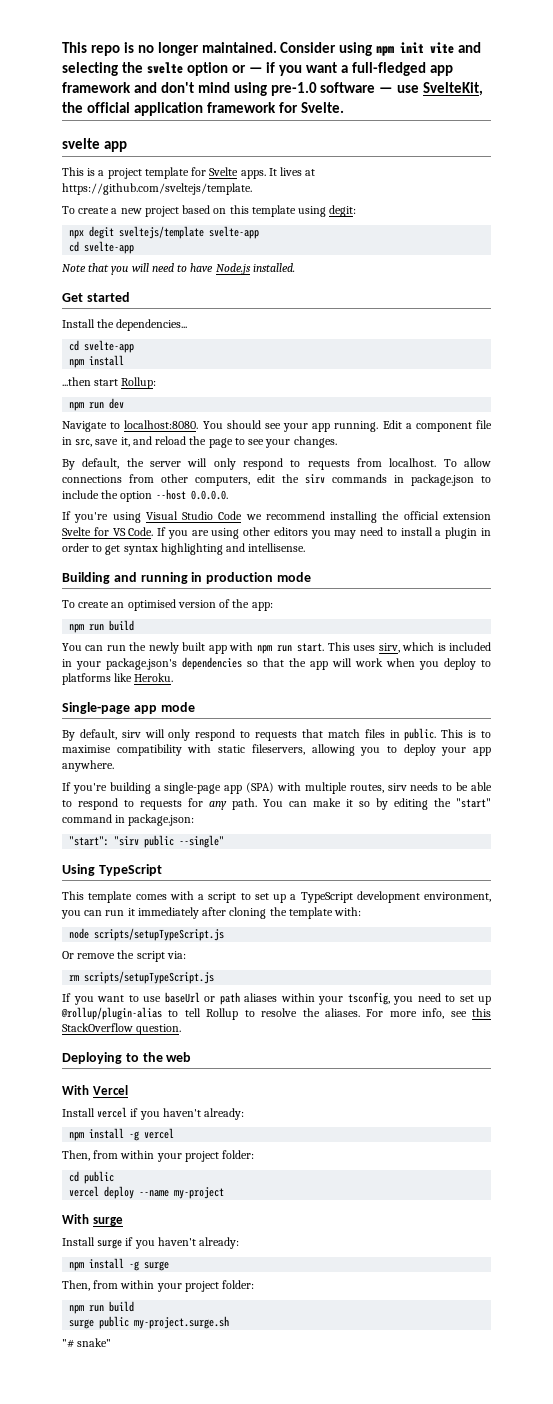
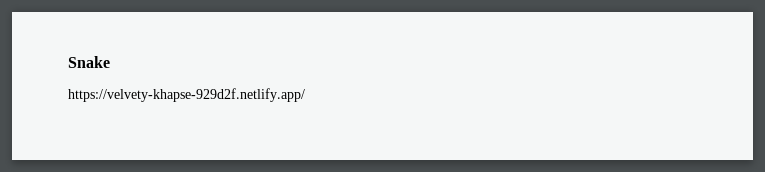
[62,42,482,56] [62,62,454,76] [62,82,484,96] [62,102,344,116] [62,138,127,152] [62,167,316,179] [62,183,252,195] [62,205,357,217] [69,226,260,239] [69,241,135,254] [62,263,295,275] [62,292,130,302] [62,319,188,331] [69,340,135,353] [69,355,125,368] [62,377,157,389] [69,398,125,411] [62,420,493,432] [62,436,337,448] [62,458,491,470] [62,474,491,486] [62,489,228,502] [62,511,491,523] [62,527,491,539] [62,543,306,555] [62,572,311,584] [62,599,273,611] [69,620,135,633] [62,642,491,654] [62,657,491,670] [62,673,174,685] [62,702,195,714] [62,728,492,741] [62,744,491,756] [62,760,114,772] [62,782,492,794] [62,798,491,810] [62,814,195,826] [69,835,225,848] [62,864,162,876] [62,891,491,903] [61,907,362,919] [69,928,225,941] [62,950,186,962] [69,971,215,984] [62,992,491,1005] [61,1007,492,1020] [62,1023,182,1035] [62,1052,192,1064] [62,1085,128,1095] [62,1107,245,1120] [69,1128,175,1141] [62,1150,255,1162] [69,1171,115,1184] [69,1186,225,1199] [62,1214,123,1226] [62,1237,240,1249] [69,1258,170,1271] [62,1280,255,1292] [69,1301,135,1314] [69,1316,230,1329] [62,1338,112,1348] This repo is no longer maintained. Consider using npm init vite and selecting the svelte option or — if you want a full-fledged app framework and don't mind using pre-1.0 software — use SvelteKit, the official application framework for Svelte. // svelte app // This is a project template for Svelte apps. It lives at https://github.com/sveltejs/template. // To create a new project based on this template using degit: // npx degit sveltejs/template svelte-app // cd svelte-app // Note that you will need to have Node.js installed. // Get started // Install the dependencies... // cd svelte-app // npm install // ...then start Rollup: // npm run dev // Navigate to localhost:8080. You should see your app running. Edit a component file in src, save it, and reload the page to see your changes. // By default, the server will only respond to requests from localhost. To allow connections from other computers, edit the sirv commands in package.json to include the option --host 0.0.0.0. // If you're using Visual Studio Code we recommend installing the official extension Svelte for VS Code. If you are using other editors you may need to install a plugin in order to get syntax highlighting and intellisense. // Building and running in production mode // To create an optimised version of the app: // npm run build // You can run the newly built app with npm run start. This uses sirv, which is included in your package.json's dependencies so that the app will work when you deploy to platforms like Heroku. // Single-page app mode // By default, sirv will only respond to requests that match files in public. This is to maximise compatibility with static fileservers, allowing you to deploy your app anywhere. // If you're building a single-page app (SPA) with multiple routes, sirv needs to be able to respond to requests for any path. You can make it so by editing the "start" command in package.json: // "start": "sirv public --single" // Using TypeScript // This template comes with a script to set up a TypeScript development environment, you can run it immediately after cloning the template with: // node scripts/setupTypeScript.js // Or remove the script via: // rm scripts/setupTypeScript.js // If you want to use baseUrl or path aliases within your tsconfig, you need to set up @rollup/plugin-alias to tell Rollup to resolve the aliases. For more info, see this StackOverflow question. // Deploying to the web // With Vercel // Install vercel if you haven't already: // npm install -g vercel // Then, from within your project folder: // cd public // vercel deploy --name my-project // With surge // Install surge if you haven't already: // npm install -g surge // Then, from within your project folder: // npm run build // surge public my-project.surge.sh // "# snake" -> [68,56,110,68] [68,88,305,102] Snake // https://velvety-khapse-929d2f.netlify.app/

